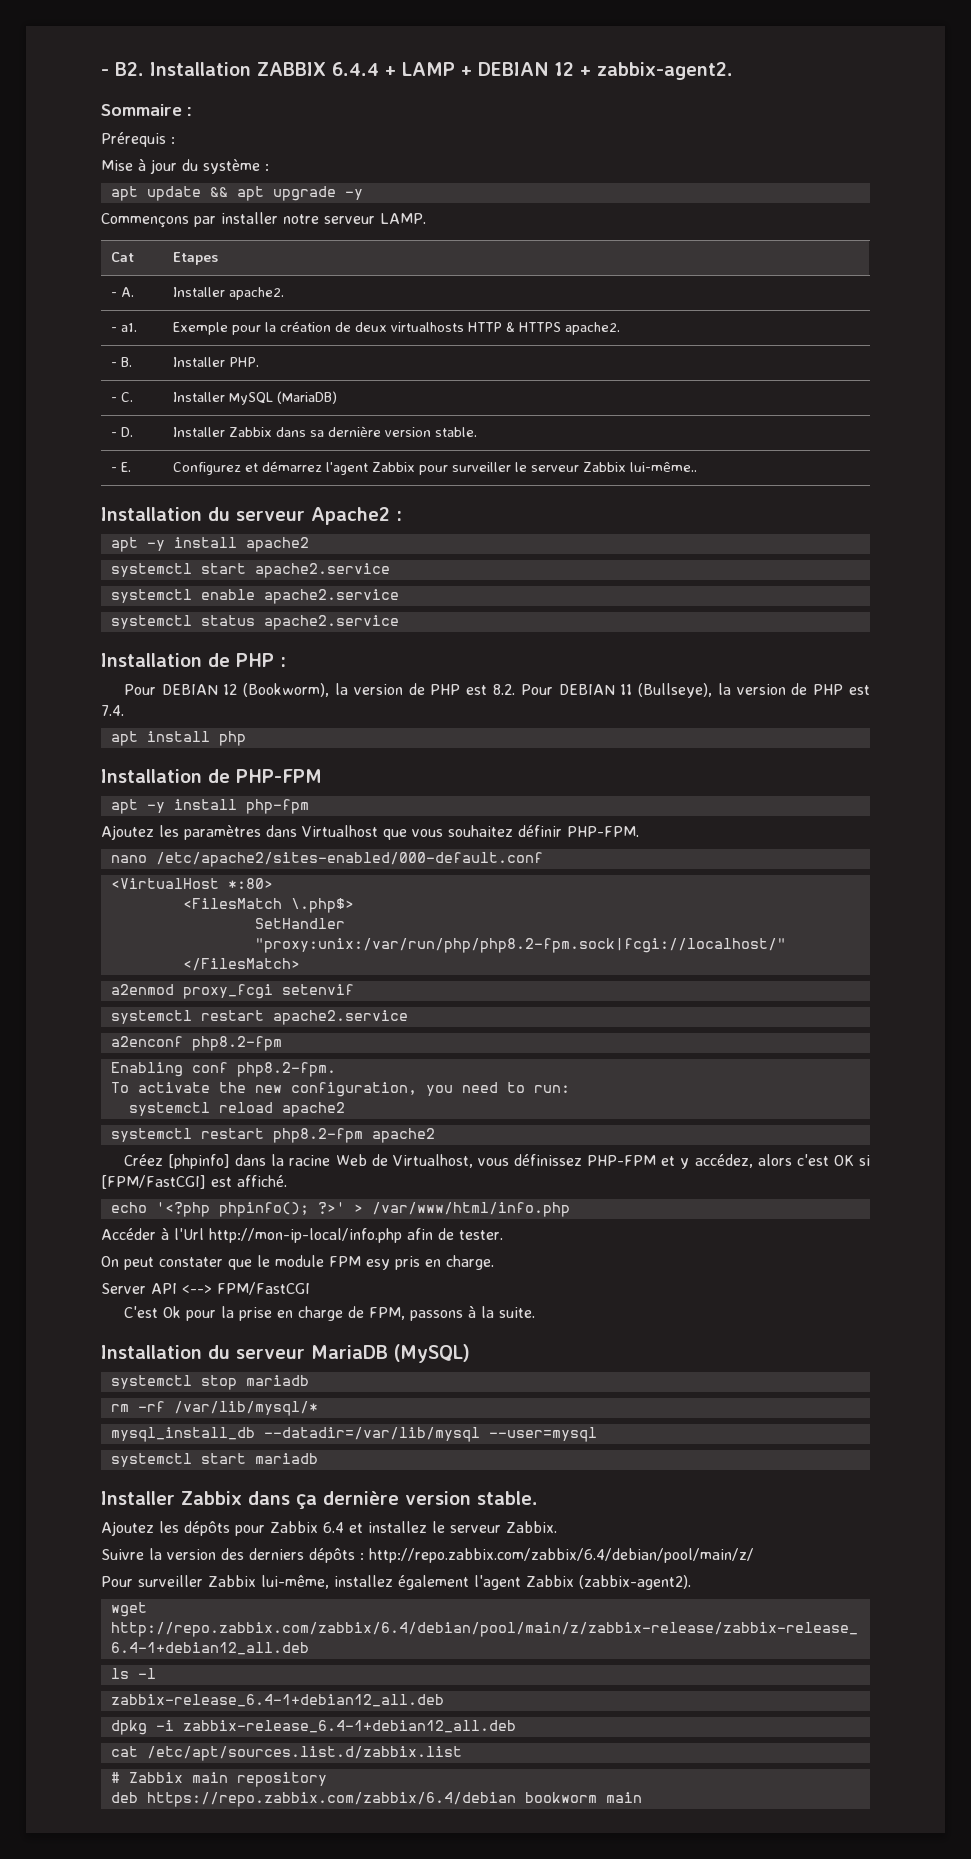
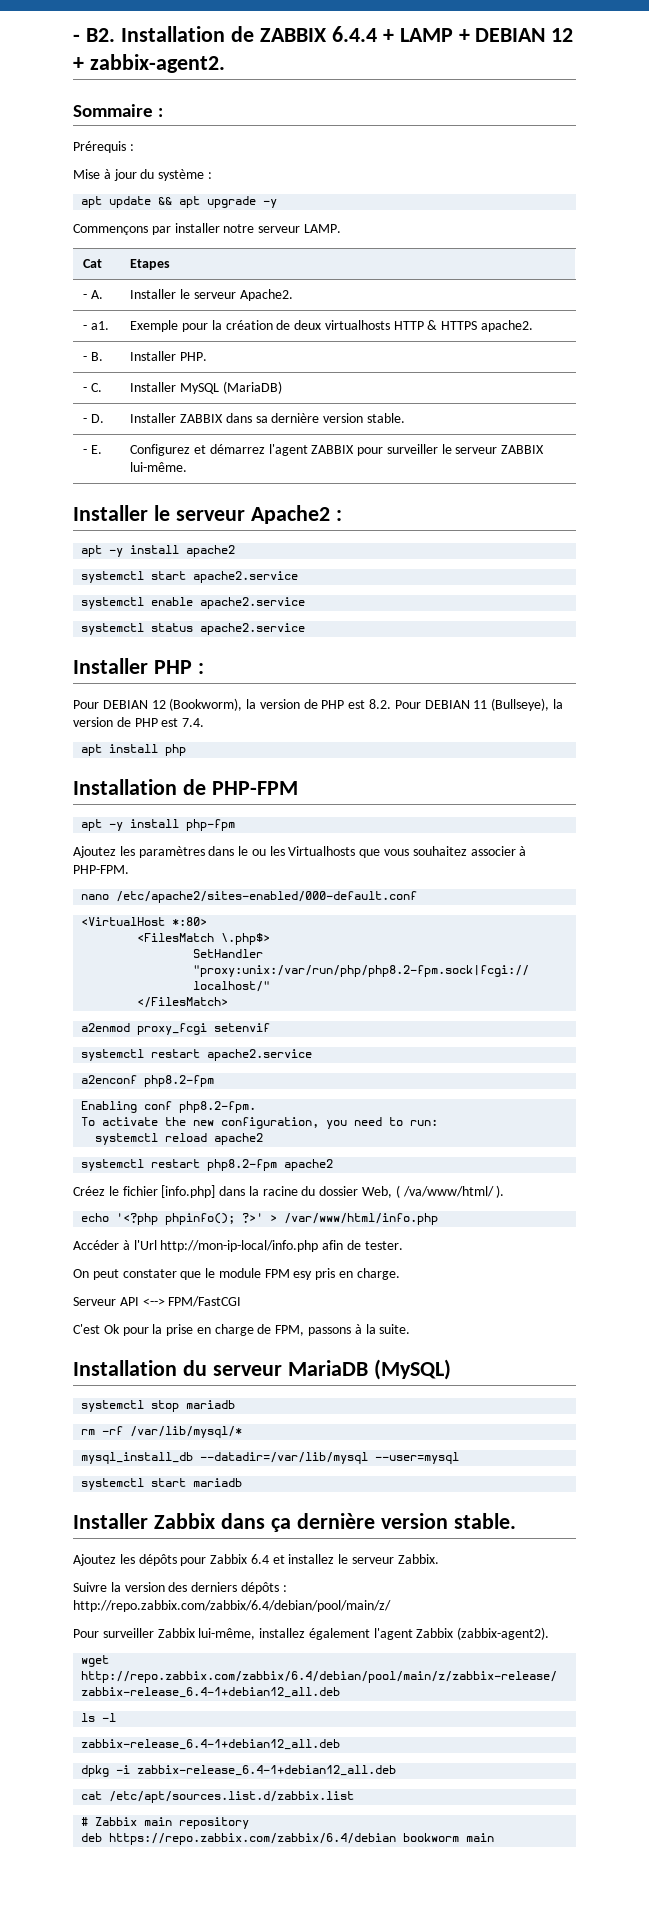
(251, 69) none -> [230,26,254,42] de
[229,287,285,300] apache2. -> [180,289,293,301] le serveur Apache2.
[229,427,273,437] Zabbix -> [180,414,224,423] ZABBIX
[372,462,416,472] Zabbix -> [311,445,355,454] ZABBIX
[583,461,698,472] [101,507,230,521] Zabbix lui-même.. // Installation du -> [501,445,545,454] [130,462,188,472] [73,505,170,521] ZABBIX lui-même. // Installer le
[101,653,230,667] Installation de -> [73,658,148,674] Installer
[302,825,378,837] Virtualhost -> [238,846,356,856] le ou les Virtualhosts
[518,825,562,837] définir -> [470,846,527,856] associer à
[168,1154,870,1169] [101,1175,287,1189] [phpinfo] dans la racine Web de Virtualhost, vous définissez PHP-FPM et y accédez, alors c'est OK si [FPM/FastCGI] est affiché. -> [108,1185,505,1198] le fichier [info.php] dans la racine du dossier Web, ( /va/www/html/ ).
[101,1283,146,1294] Server -> [73,1297,116,1306] Serveur

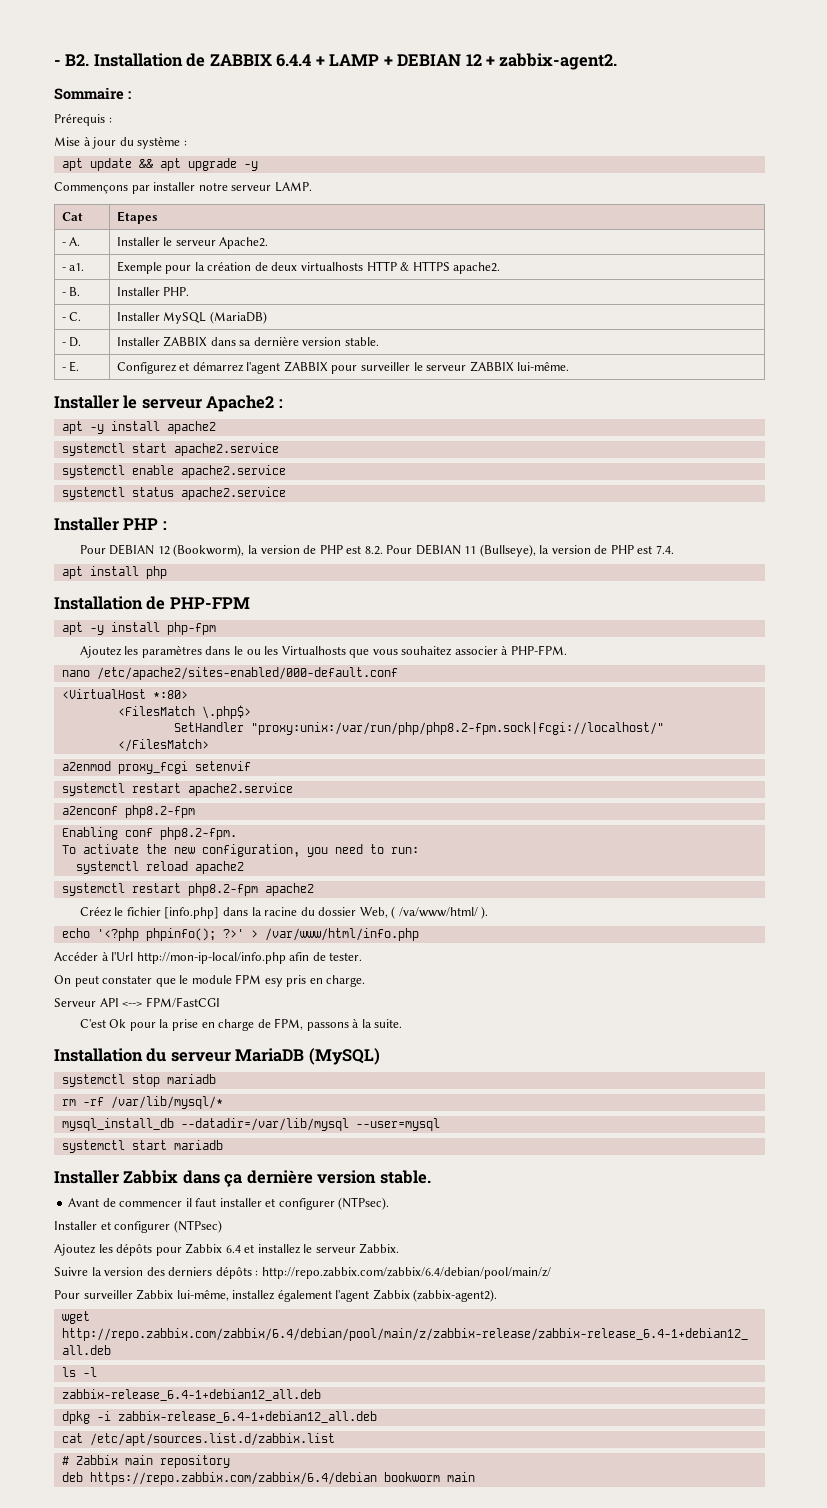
(516, 1521) none -> [68,1197,390,1210] [54,1220,222,1233] // Avant de commencer il faut installer et configurer (NTPsec). // Installer et configurer (NTPsec)

